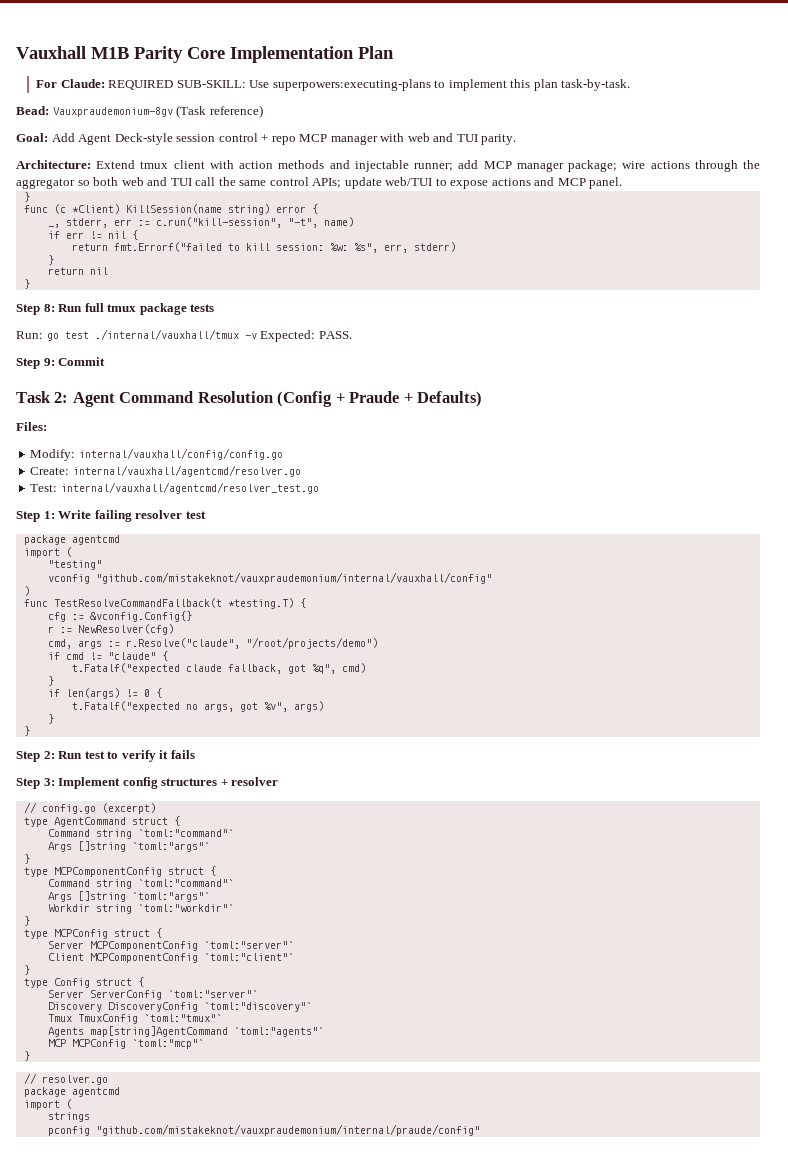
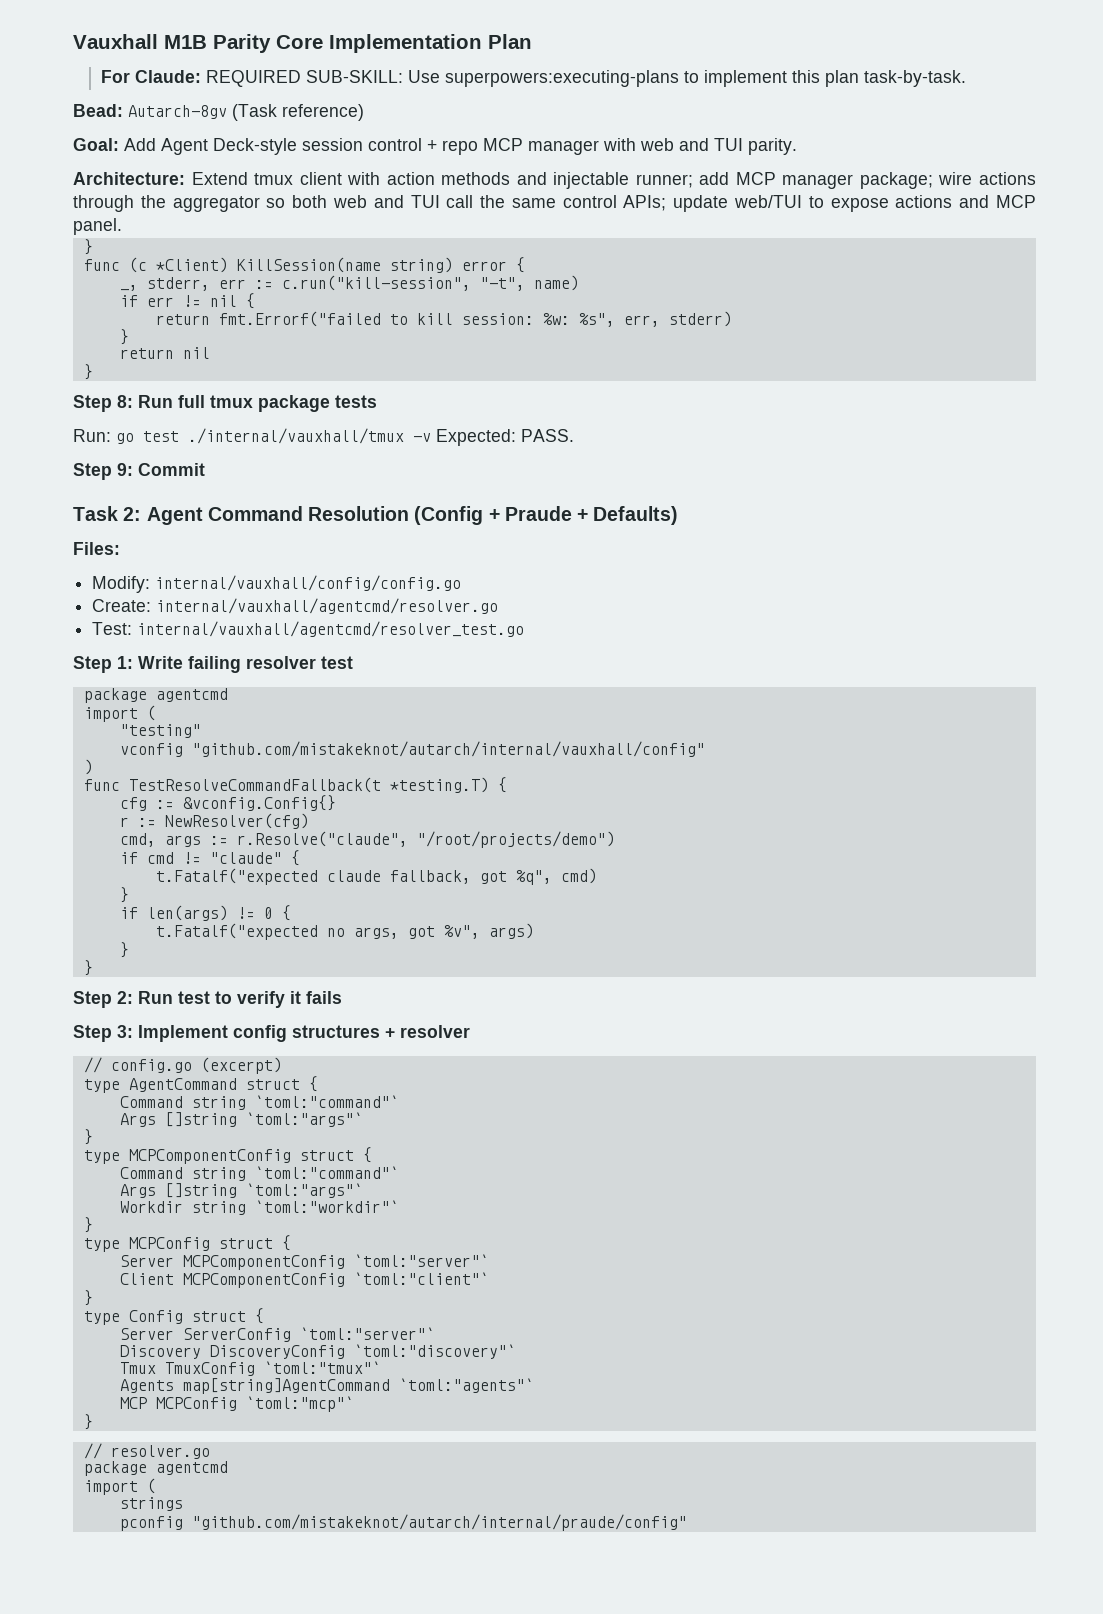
[52,107,173,117] Vauxpraudemonium-8gv -> [128,105,227,119] Autarch-8gv
[95,572,492,584] "github.com/mistakeknot/vauxpraudemonium/internal/vauxhall/config" -> [191,741,705,757] "github.com/mistakeknot/autarch/internal/vauxhall/config"
[95,1124,480,1136] "github.com/mistakeknot/vauxpraudemonium/internal/praude/config" -> [191,1514,687,1531] "github.com/mistakeknot/autarch/internal/praude/config"

